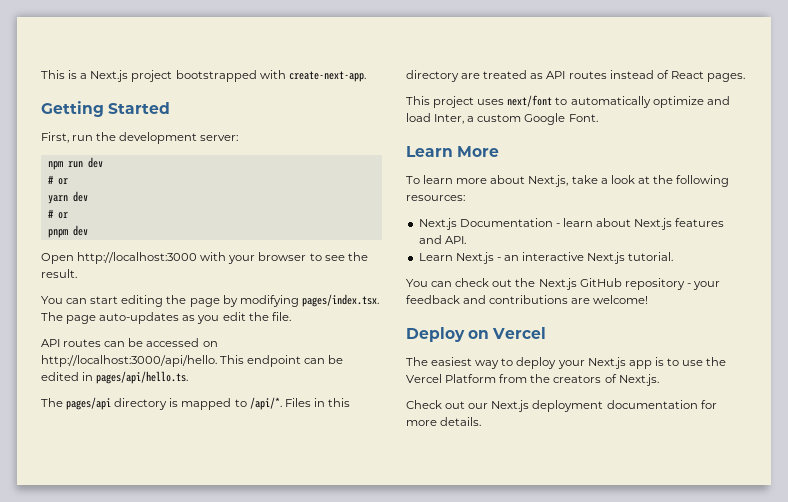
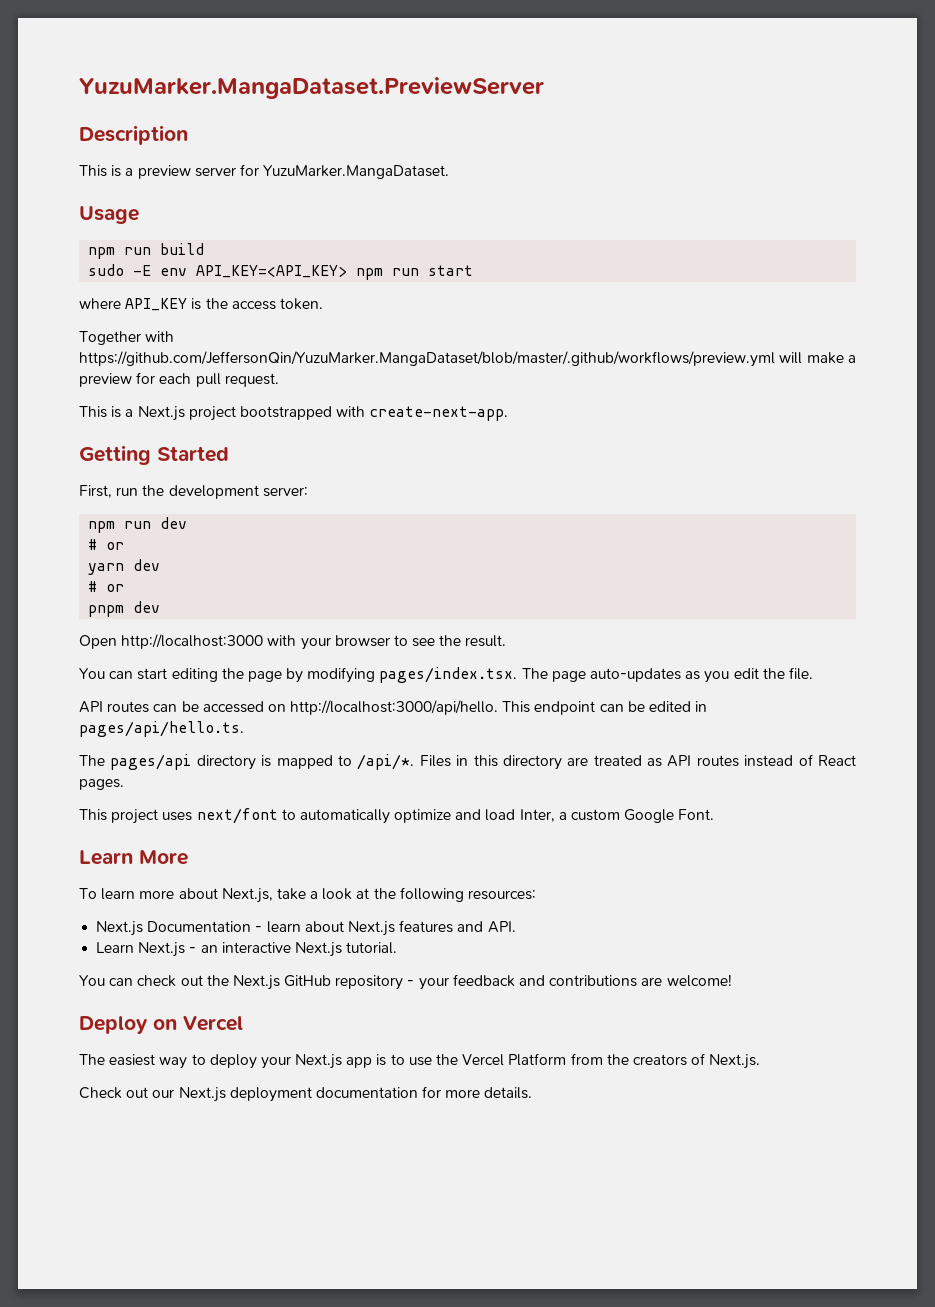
(41, 74) none -> [79,77,544,99] [79,125,188,145] [79,164,450,179] [79,206,139,224] [88,243,205,259] [88,264,474,280] [79,298,323,311] [79,331,175,345] [79,351,857,367] [79,372,279,387] YuzuMarker.MangaDataset.PreviewServer // Description // This is a preview server for YuzuMarker.MangaDataset. // Usage // npm run build // sudo -E env API_KEY=<API_KEY> npm run start // where API_KEY is the access token. // Together with https://github.com/JeffersonQin/YuzuMarker.MangaDataset/blob/master/.github/workflows/preview.yml will make a preview for each pull request. //

